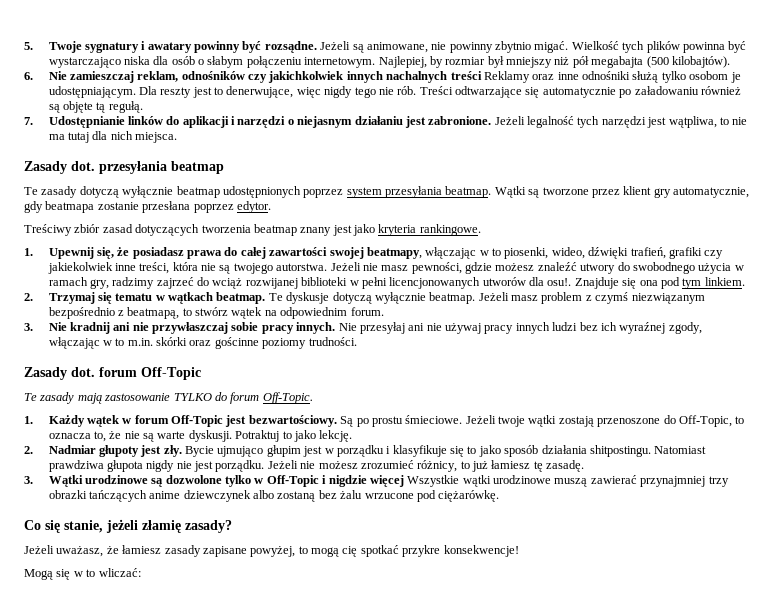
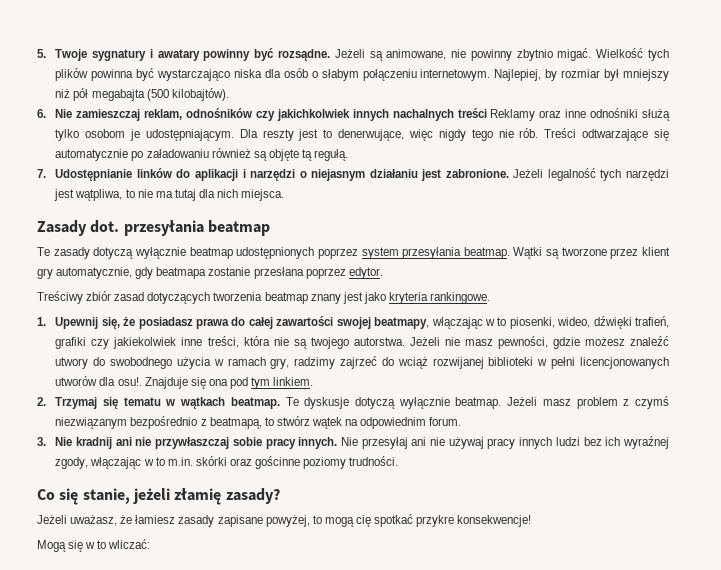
[24,367,201,380] [24,392,313,404] [24,415,745,427] [48,430,353,442] [24,445,707,457] [48,460,585,472] [24,475,729,487] [48,490,500,502] // Zasady dot. forum Off-Topic // Te zasady mają zastosowanie TYLKO do forum Off-Topic. // 1. Każdy wątek w forum Off-Topic jest bezwartościowy. Są po prostu śmieciowe. Jeżeli twoje wątki zostają przenoszone do Off-Topic, to oznacza to, że nie są warte dyskusji. Potraktuj to jako lekcję. // 2. Nadmiar głupoty jest zły. Bycie ujmująco głupim jest w porządku i klasyfikuje się to jako sposób działania shitpostingu. Natomiast prawdziwa głupota nigdy nie jest porządku. Jeżeli nie możesz zrozumieć różnicy, to już łamiesz tę zasadę. // 3. Wątki urodzinowe są dozwolone tylko w Off-Topic i nigdzie więcej Wszystkie wątki urodzinowe muszą zawierać przynajmniej trzy obrazki tańczących anime dziewczynek albo zostaną bez żalu wrzucone pod ciężarówkę. -> (399, 461) none

